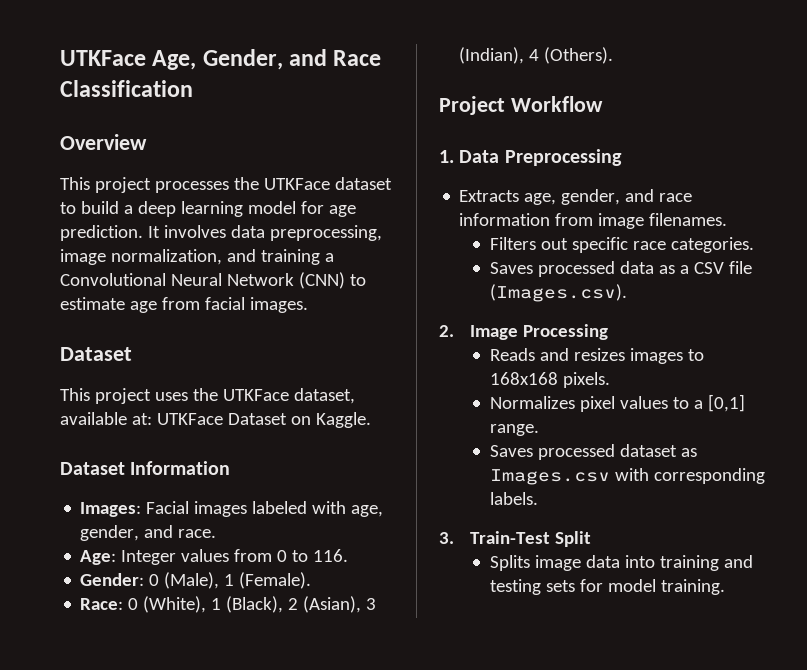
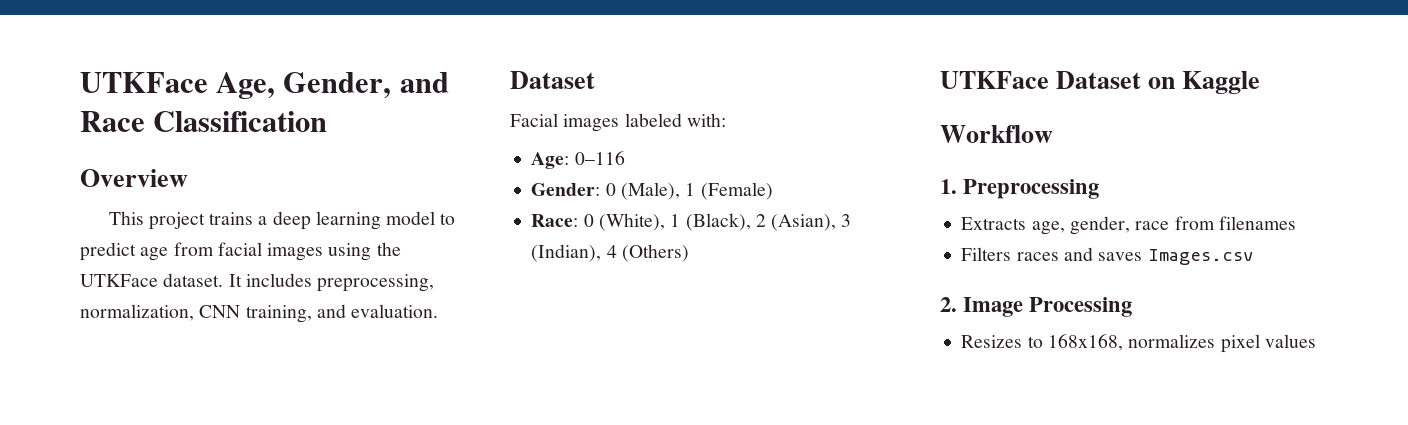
[154,177,392,193] [60,201,356,217] [60,225,382,241] [60,249,334,265] [60,272,366,289] [60,297,308,313] [60,347,132,361] [60,388,355,404] [60,412,371,428] [60,461,231,475] [80,501,384,517] [80,525,217,541] [80,549,349,565] processes the UTKFace dataset to build a deep learning model for age prediction. It involves data preprocessing, image normalization, and training a Convolutional Neural Network (CNN) to estimate age from facial images. // Dataset // This project uses the UTKFace dataset, available at: UTKFace Dataset on Kaggle. // Dataset Information // Images: Facial images labeled with age, gender, and race. // Age: Integer values from 0 to 116. -> [209,211,456,230] [80,242,401,261] [80,273,435,292] [80,304,439,323] [510,71,595,89] [510,113,726,132] [531,151,625,169] trains a deep learning model to predict age from facial images using the UTKFace dataset. It includes preprocessing, normalization, CNN training, and evaluation. // Dataset // Facial images labeled with: // Age: 0–116
[239,572,312,589] (Female). -> [700,182,773,200] (Female)
[544,47,614,64] [439,96,505,115] (Others). // Project -> [621,244,689,262] [940,71,1261,94] (Others) // UTKFace Dataset on Kaggle //
[459,150,500,163] Data -> (957, 186) none
[625,189,693,202] [459,213,728,229] [489,237,754,253] [489,261,752,277] [489,284,627,302] [439,324,608,340] [489,348,704,364] [489,372,610,388] [489,394,745,412] [489,424,539,436] [489,444,697,460] [489,468,765,485] [489,492,538,505] [439,531,591,547] [489,555,753,571] [489,579,725,595] and race information from image filenames. // Filters out specific race categories. // Saves processed data as a CSV file (Images.csv). // 2. Image Processing // Reads and resizes images to 168x168 pixels. // Normalizes pixel values to a [0,1] range. // Saves processed dataset as Images.csv with corresponding labels. // 3. Train-Test Split // Splits image data into training and testing sets for model training. -> [1135,216,1296,230] [961,247,1253,265] [940,297,1133,317] [961,334,1316,353] race from filenames // Filters races and saves Images.csv // 2. Image Processing // Resizes to 168x168, normalizes pixel values

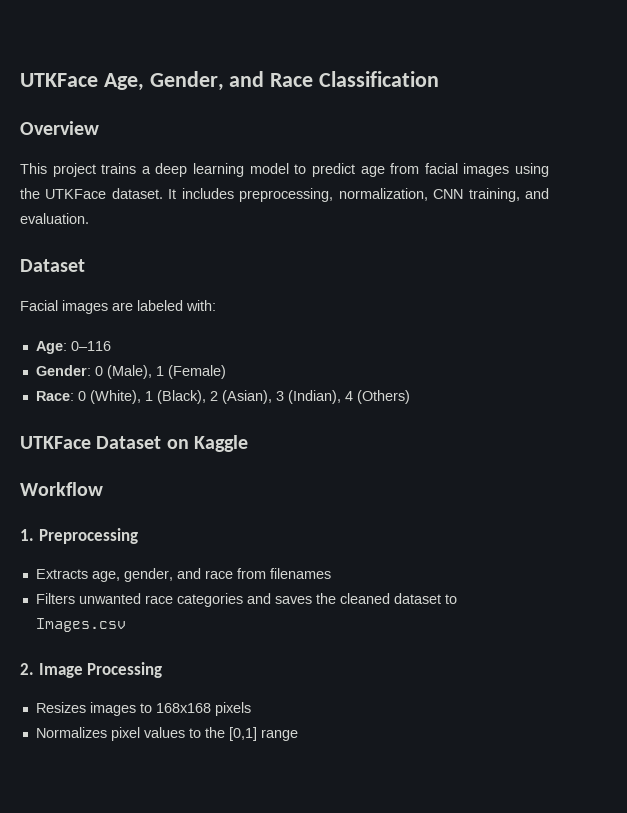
(620, 123) none -> [112,302,133,311] are
(1130, 225) none -> [176,568,201,579] and
[1016,247,1143,261] races and saves -> [78,593,457,607] unwanted race categories and saves the cleaned dataset to
[1027,334,1316,353] to 168x168, normalizes pixel values -> [89,702,251,716] [35,727,298,741] images to 168x168 pixels // Normalizes pixel values to the [0,1] range

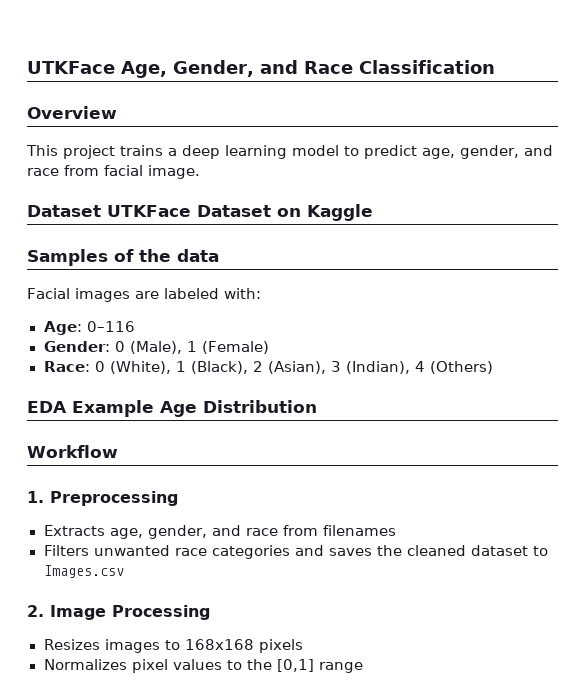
[360,163,550,177] [20,188,550,202] [20,213,89,224] [20,259,85,272] age from facial images using the UTKFace dataset. It includes preprocessing, normalization, CNN training, and evaluation. // Dataset -> [422,145,553,159] [27,165,200,179] [27,204,373,221] [27,249,219,266] age, gender, and race from facial image. // Dataset UTKFace Dataset on Kaggle // Samples of the data
[20,435,248,452] UTKFace Dataset on Kaggle -> [27,400,317,417] EDA Example Age Distribution

